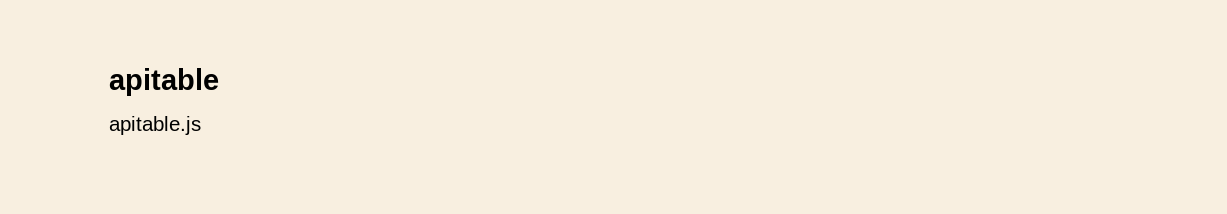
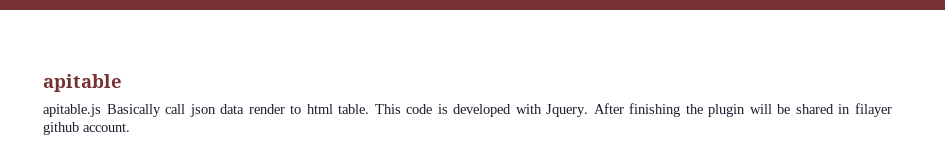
(201, 125) none -> [106,103,892,117] [43,122,130,135] Basically call json data render to html table. This code is developed with Jquery. After finishing the plugin will be shared in filayer github account.

